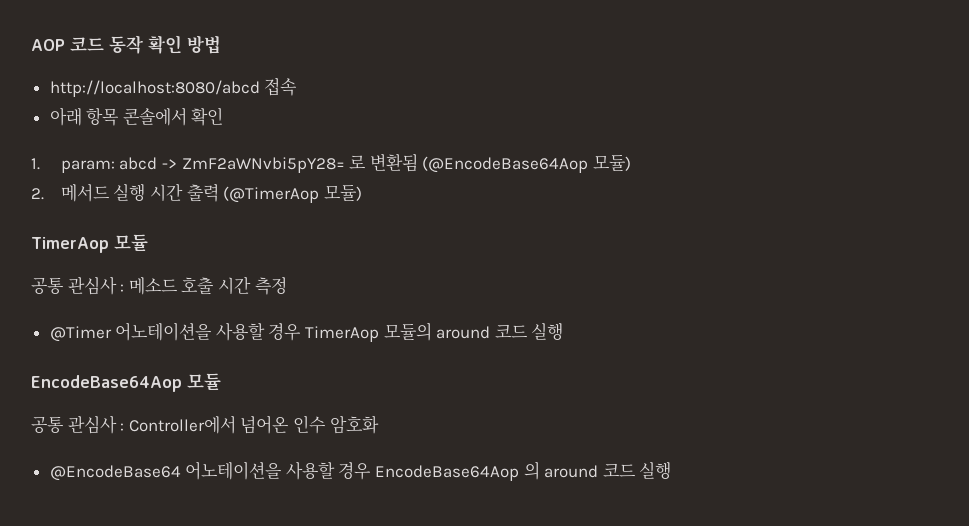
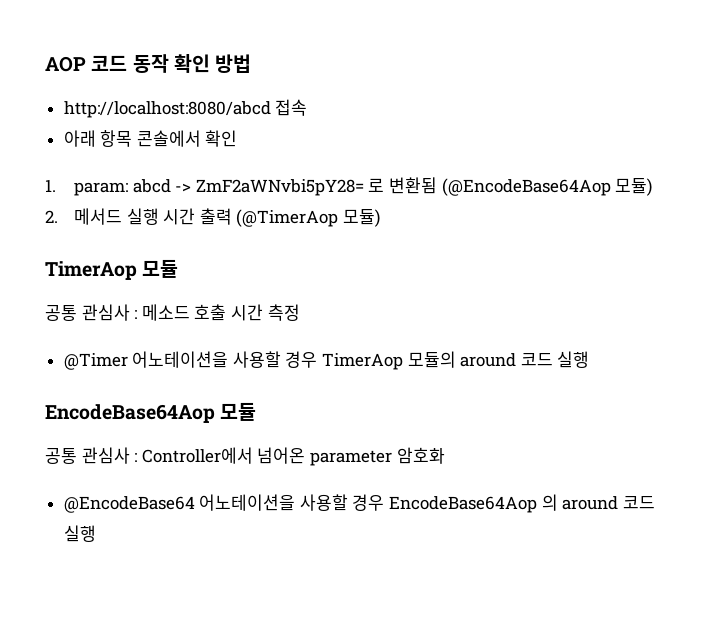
[292,415,326,434] 인수 -> [309,450,392,466] parameter

